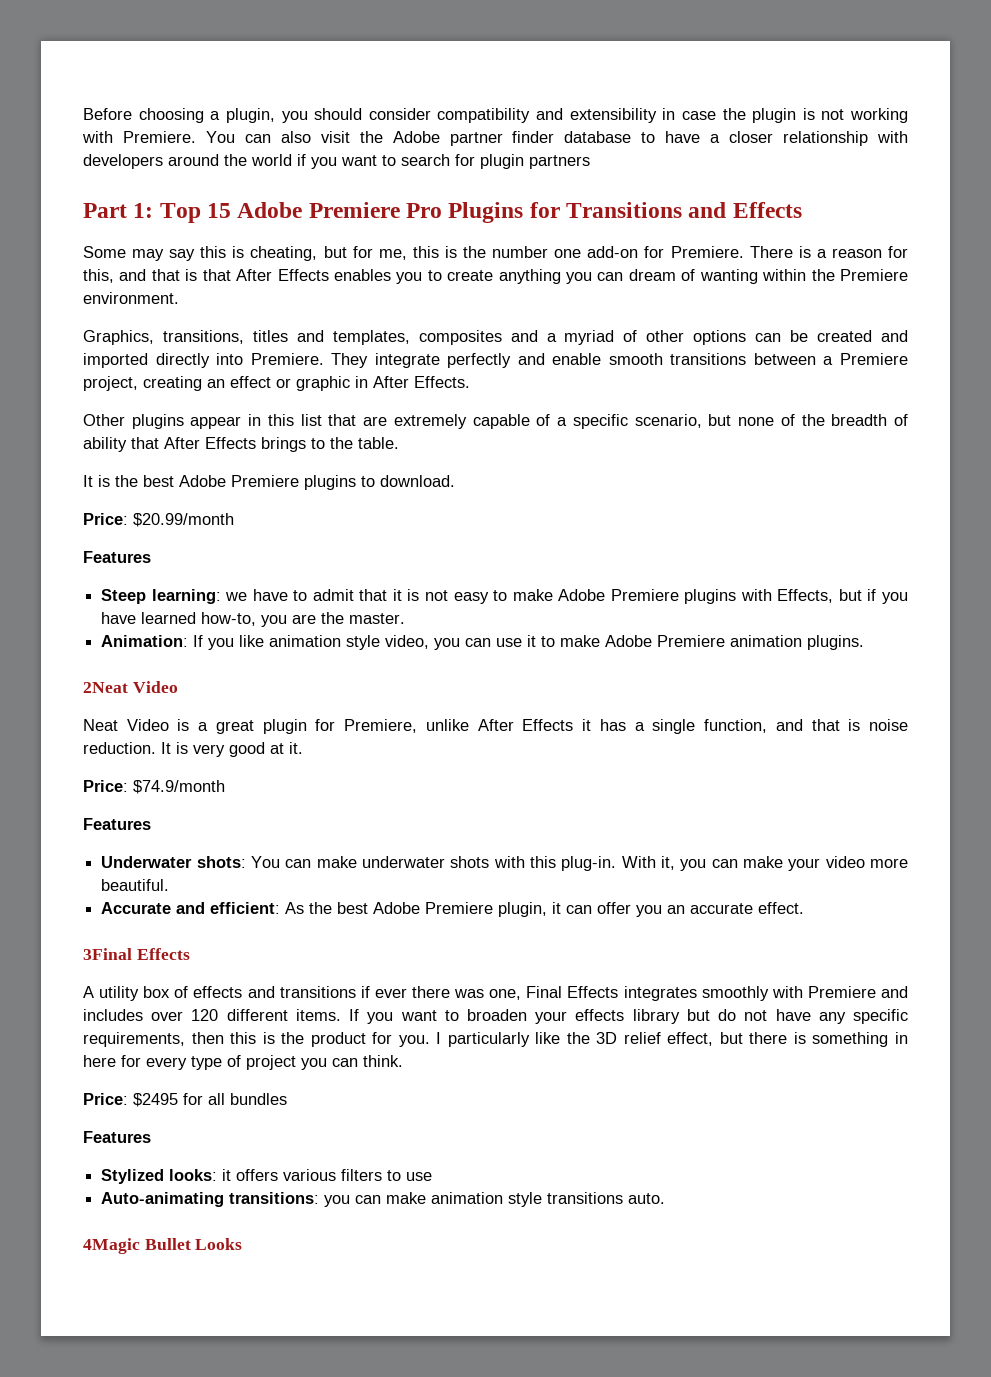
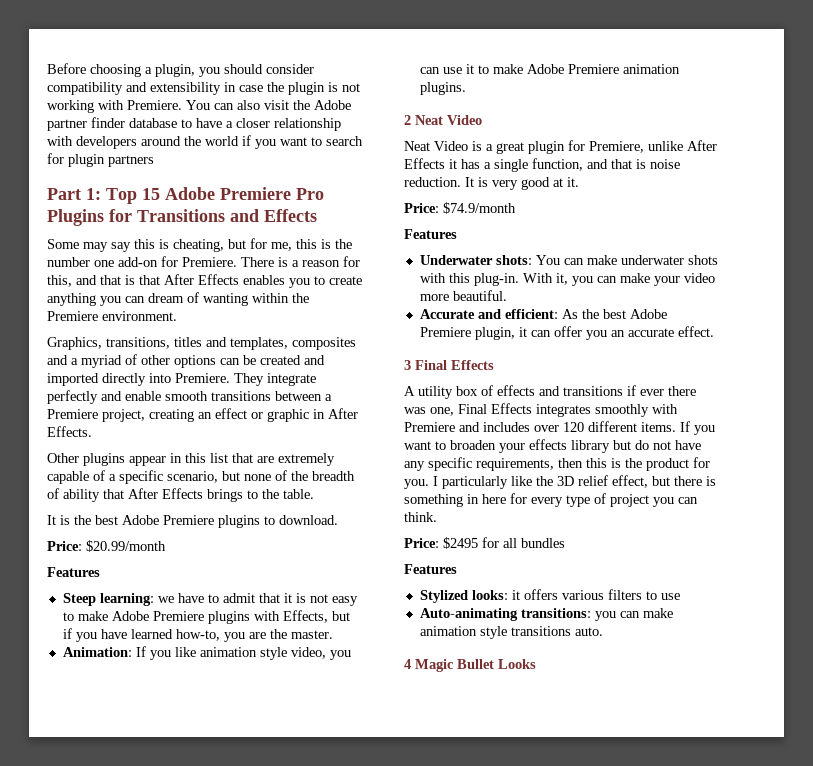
[83,682,128,693] 2Neat -> [404,115,443,125] 2 Neat
[83,948,132,960] 3Final -> [404,360,447,370] 3 Final
[83,1238,140,1254] 4Magic -> [404,659,454,672] 4 Magic

